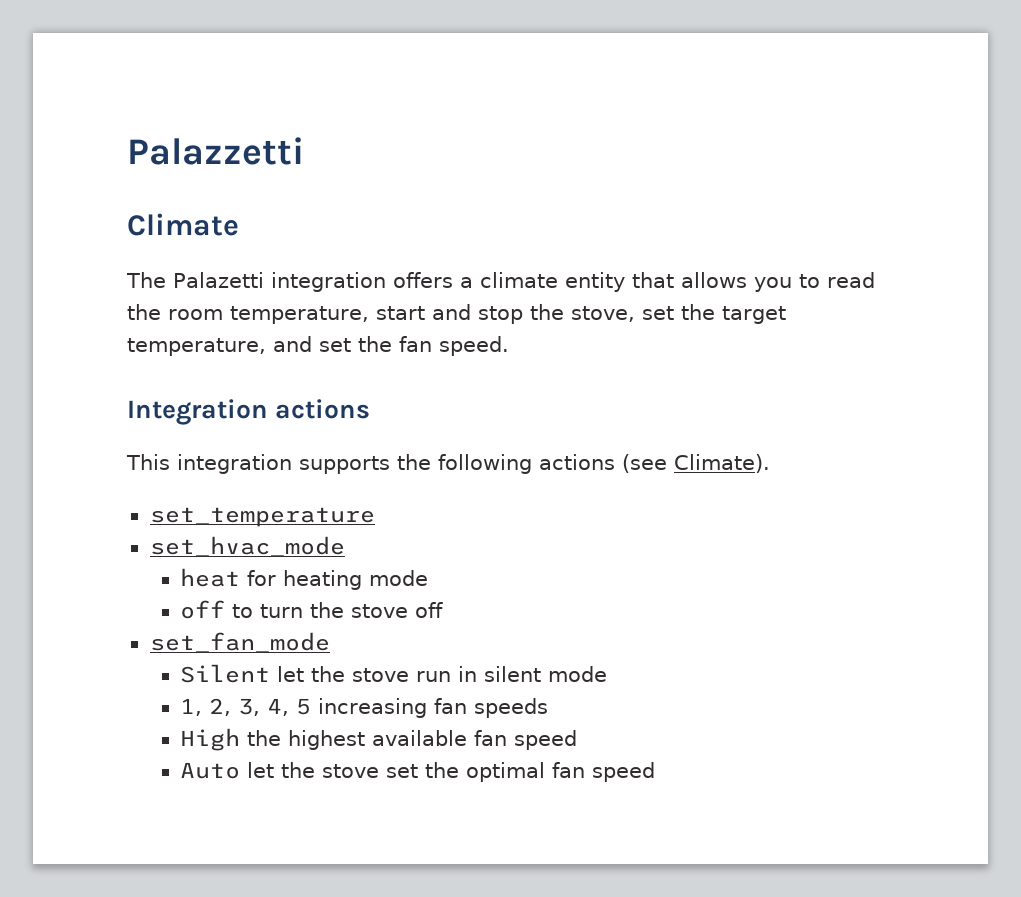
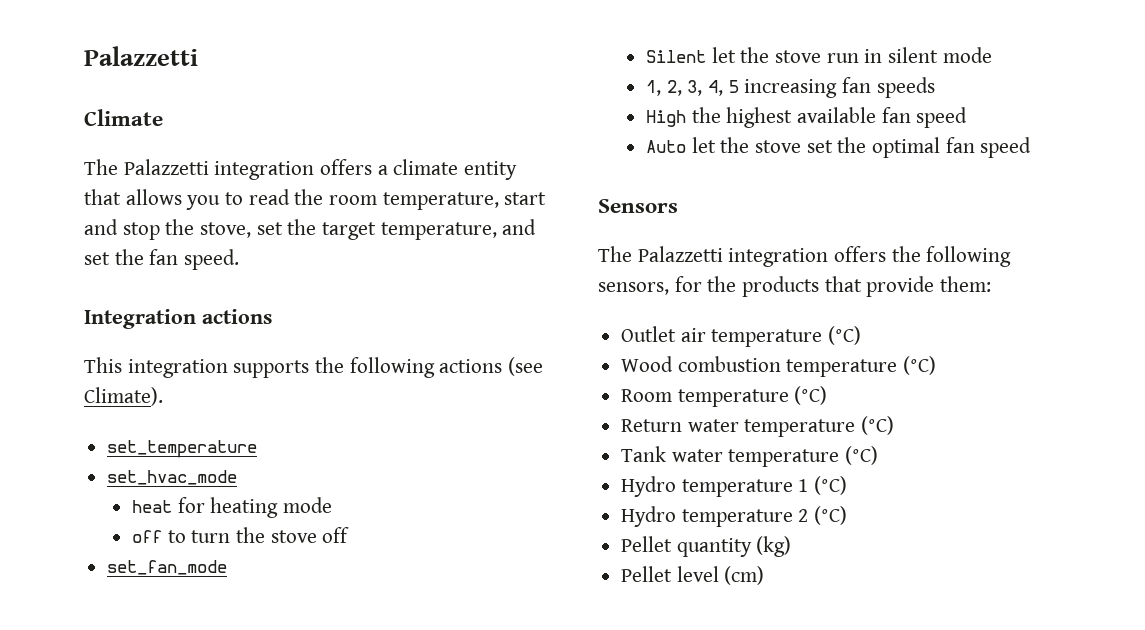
[173,272,264,288] Palazetti -> [123,159,209,175] Palazzetti
(656, 772) none -> [598,199,678,213] [598,246,1012,267] [598,276,992,297] [621,326,862,347] [621,356,937,377] [621,386,828,407] [621,416,895,437] [621,446,879,467] [621,476,848,497] [621,506,848,527] [621,536,792,557] [621,566,765,585] // Sensors // The Palazzetti integration offers the following sensors, for the products that provide them: // Outlet air temperature (°C) // Wood combustion temperature (°C) // Room temperature (°C) // Return water temperature (°C) // Tank water temperature (°C) // Hydro temperature 1 (°C) // Hydro temperature 2 (°C) // Pellet quantity (kg) // Pellet level (cm)

